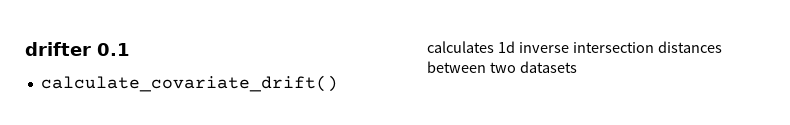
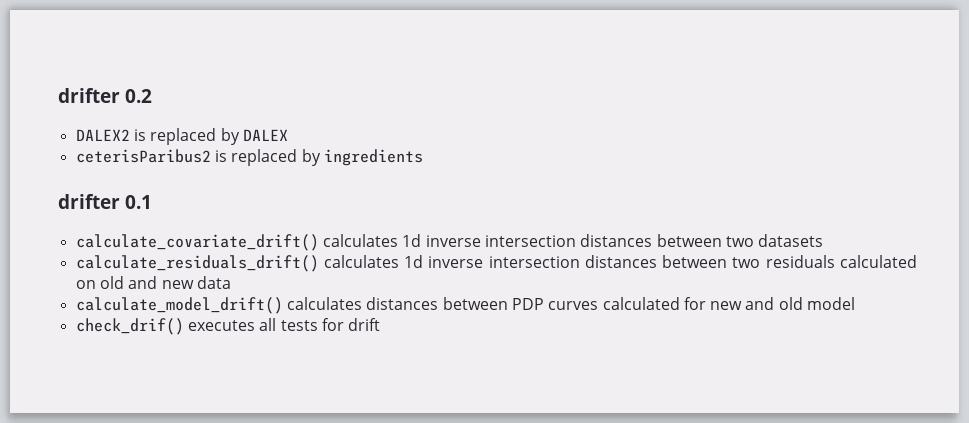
[25,42,91,56] drifter -> [58,88,152,103] [75,128,288,145] [75,149,423,166] [58,194,120,209] drifter 0.2 // DALEX2 is replaced by DALEX // ceterisParibus2 is replaced by ingredients // drifter
(577, 67) none -> [75,255,917,272] [75,276,231,289] [75,297,856,314] [75,318,381,335] // calculate_residuals_drift() calculates 1d inverse intersection distances between two residuals calculated on old and new data // calculate_model_drift() calculates distances between PDP curves calculated for new and old model // check_drif() executes all tests for drift

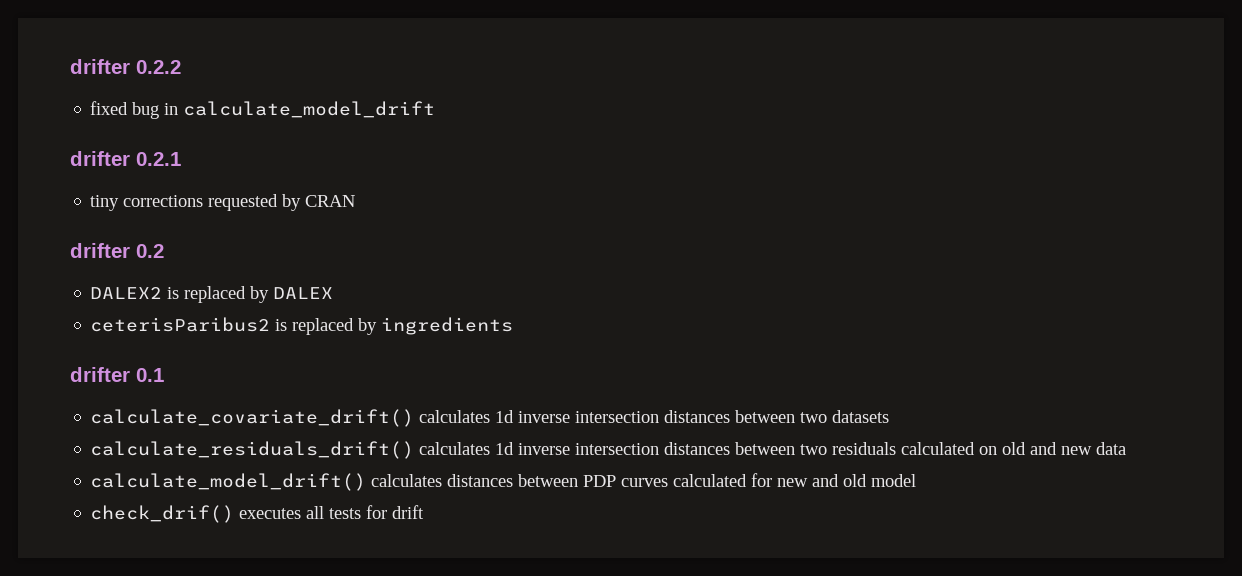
[58,88,120,103] drifter -> [70,59,181,74] [90,101,436,119] [70,151,181,166] [90,194,356,211] [70,243,130,258] drifter 0.2.2 // fixed bug in calculate_model_drift // drifter 0.2.1 // tiny corrections requested by CRAN // drifter

